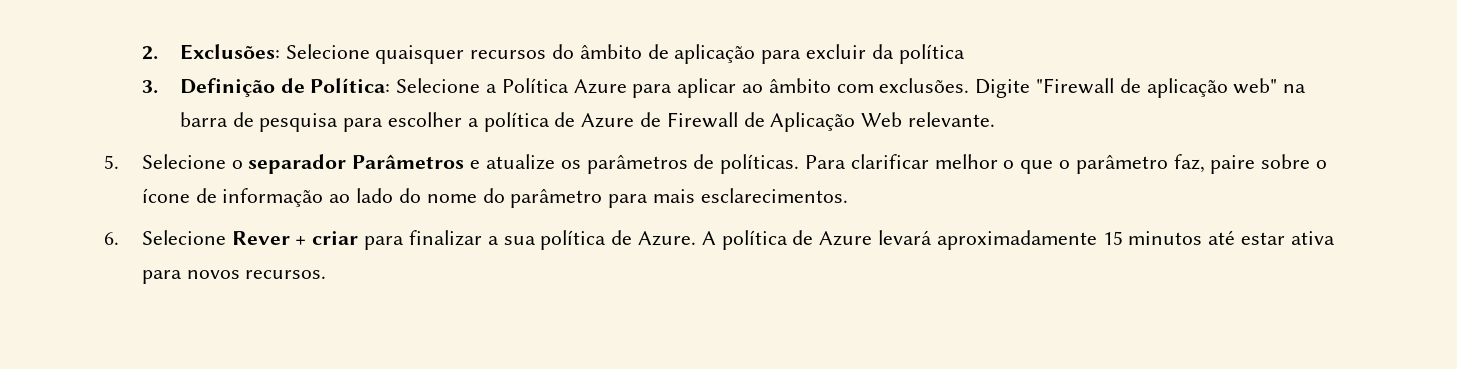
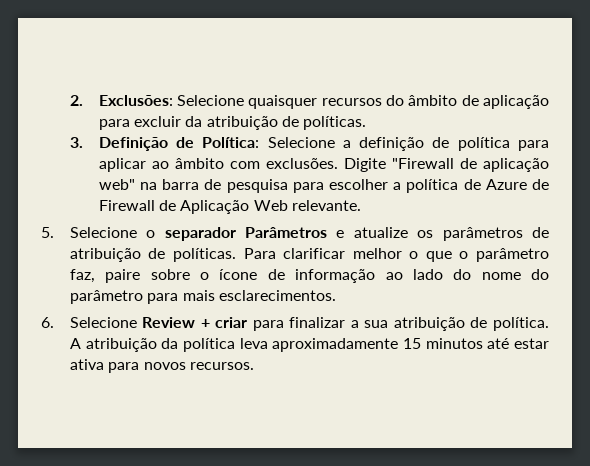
[898,44,965,64] política -> [206,116,367,130] atribuição de políticas.
[501,78,627,94] Política Azure -> [359,137,510,151] definição de política
(715, 161) none -> [69,248,166,262] atribuição de
[231,231,290,245] Rever -> [142,317,196,328] Review
[540,230,932,250] política de Azure. A política de Azure levará -> [393,317,549,331] [69,338,268,352] atribuição de política. A atribuição da política leva

